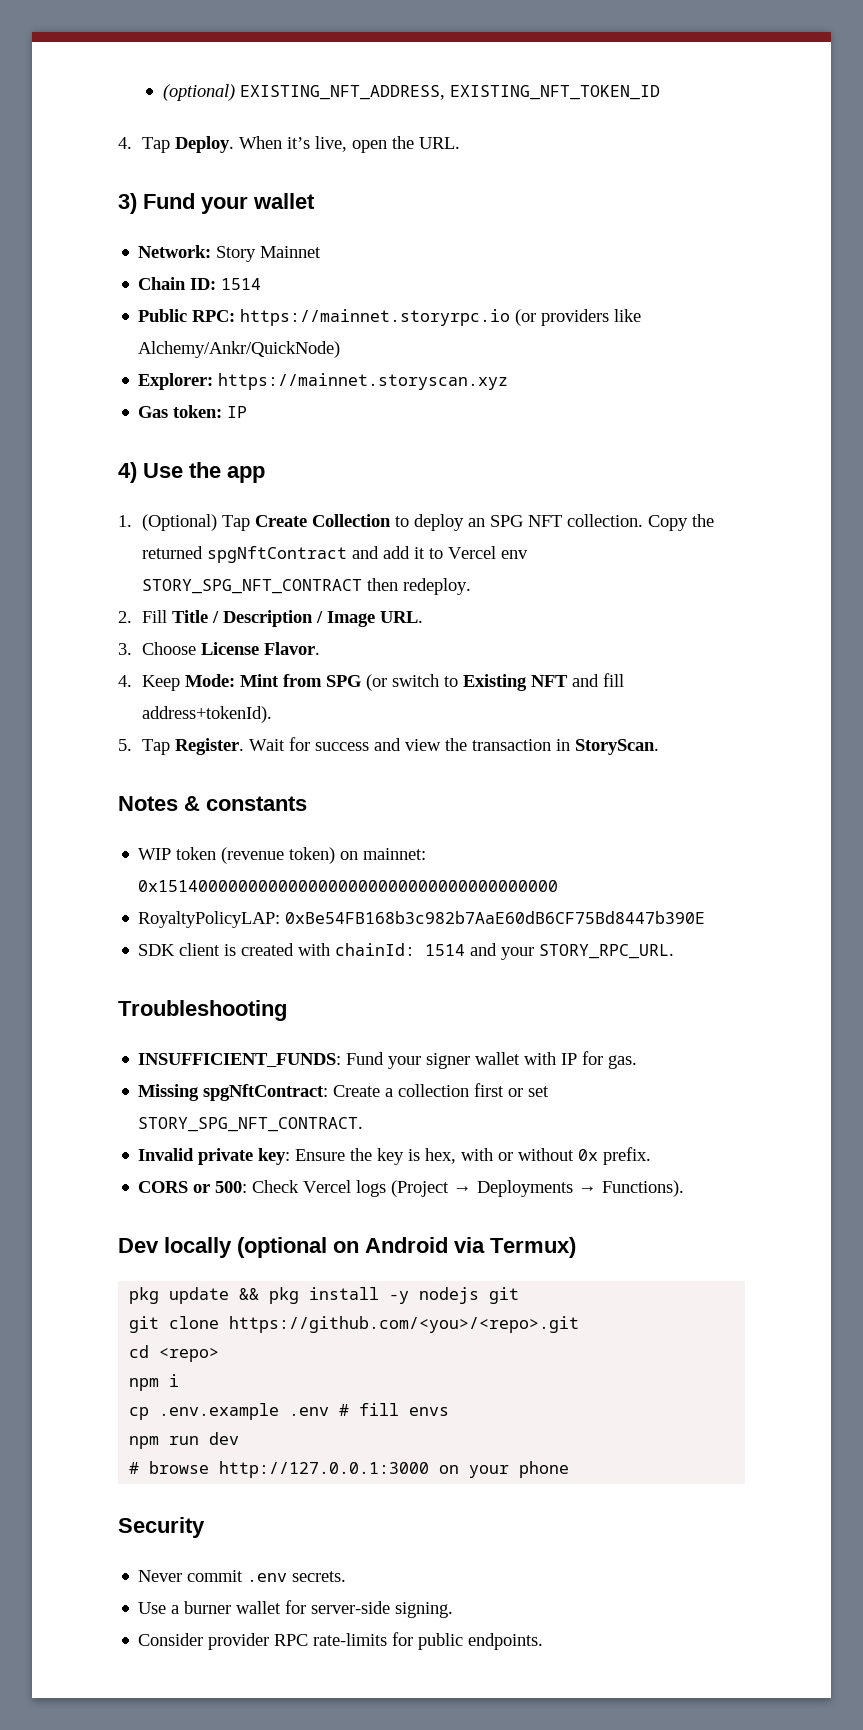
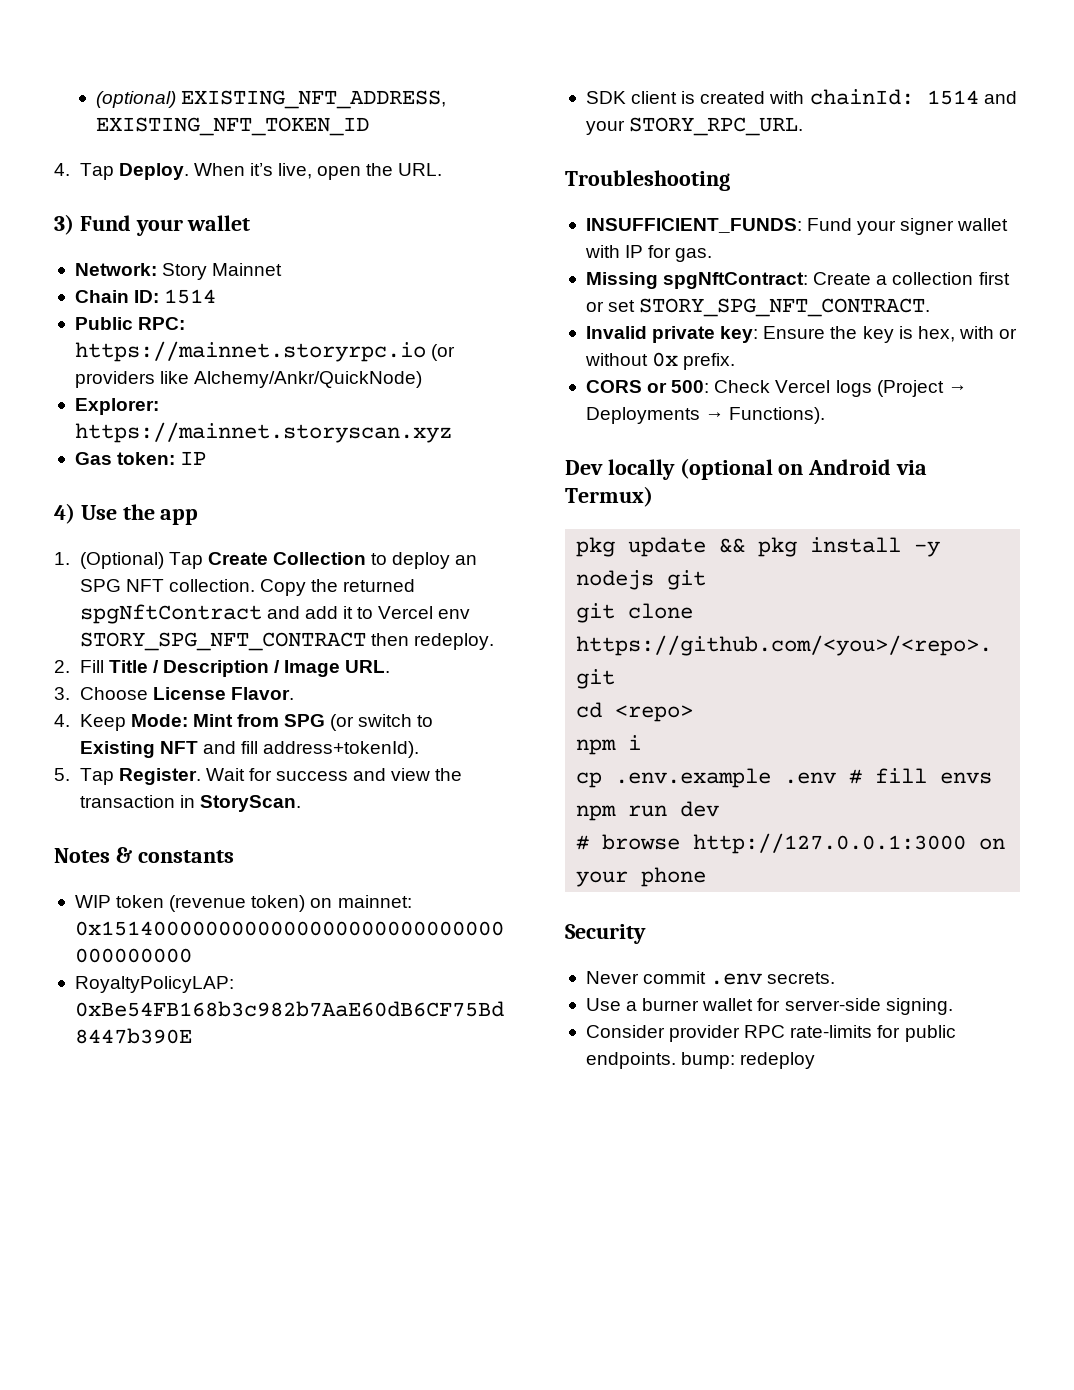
(544, 1641) none -> [681,1052,816,1069] bump: redeploy

